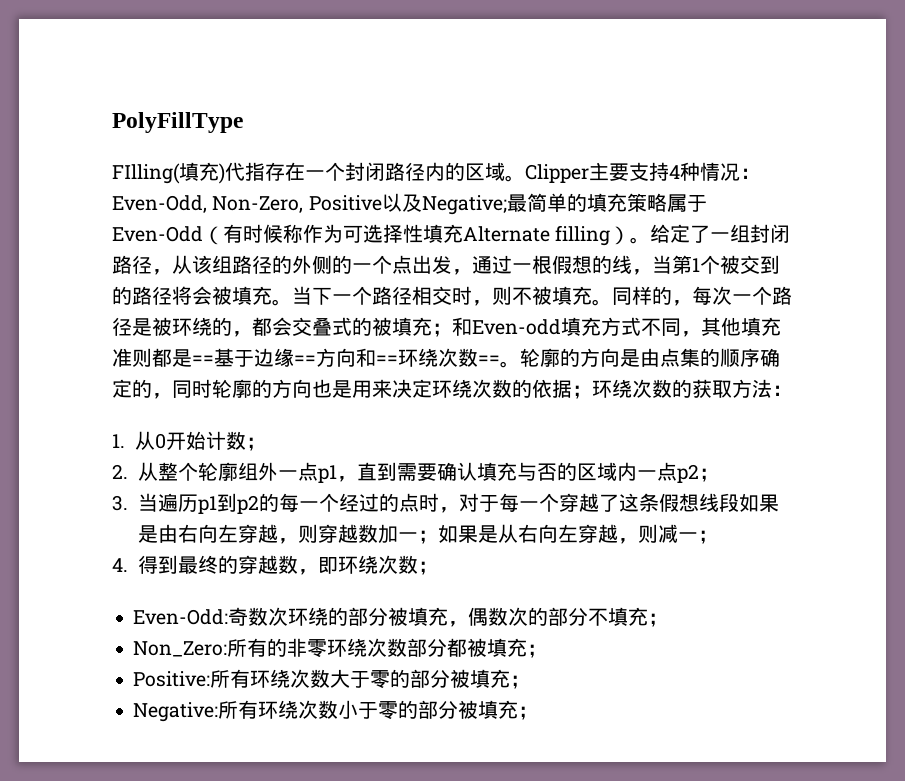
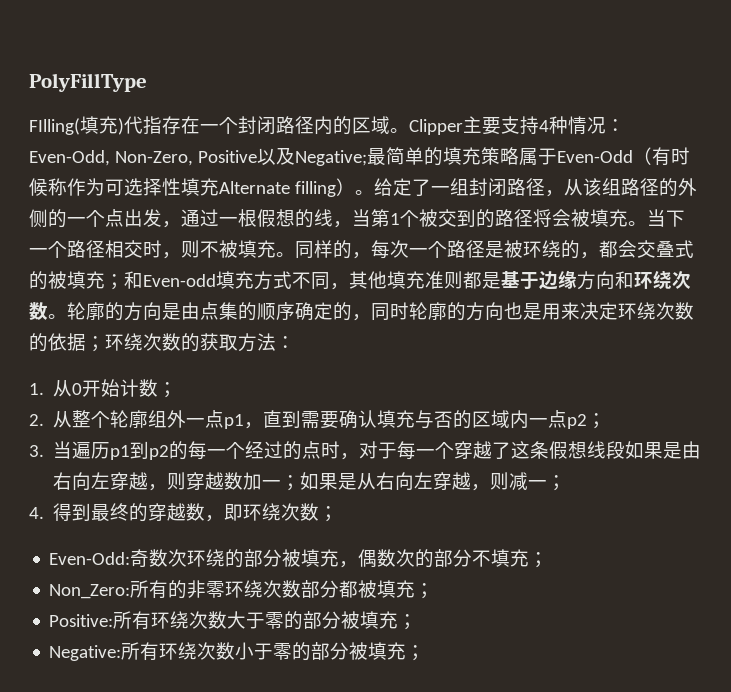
[192,355,214,365] == -> (501, 280) none
[294,348,500,367] ==方向和==环绕次数== -> [577,271,691,290] [29,302,48,320] 方向和环绕次数

